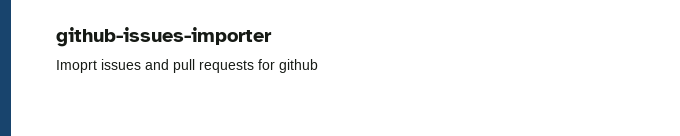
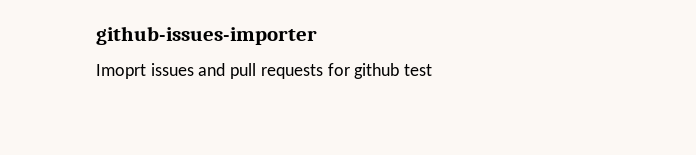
(318, 66) none -> [404,64,433,76] test

